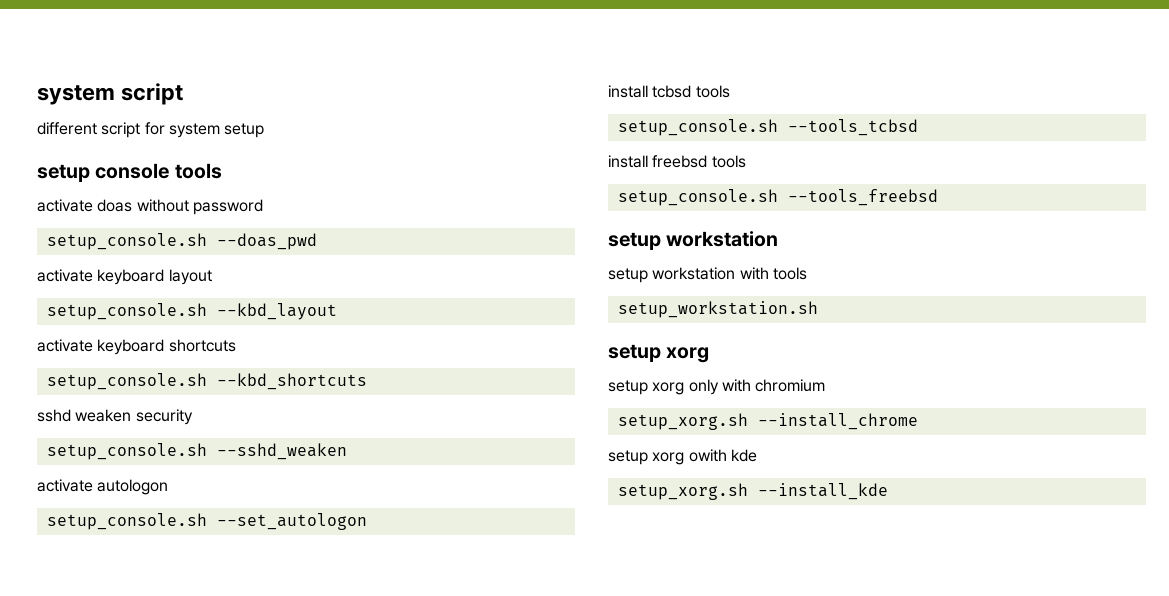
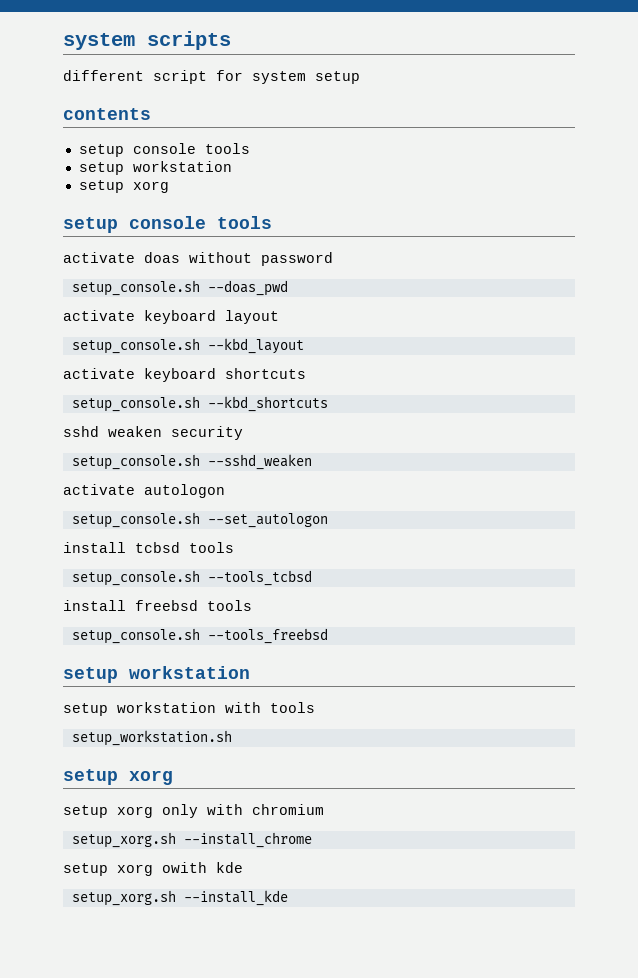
[37,83,184,105] system script -> [63,31,231,50] system scripts
(265, 130) none -> [63,108,151,120] [78,143,250,157] [78,161,232,175] [78,180,169,193] // contents // setup console tools // setup workstation // setup xorg

